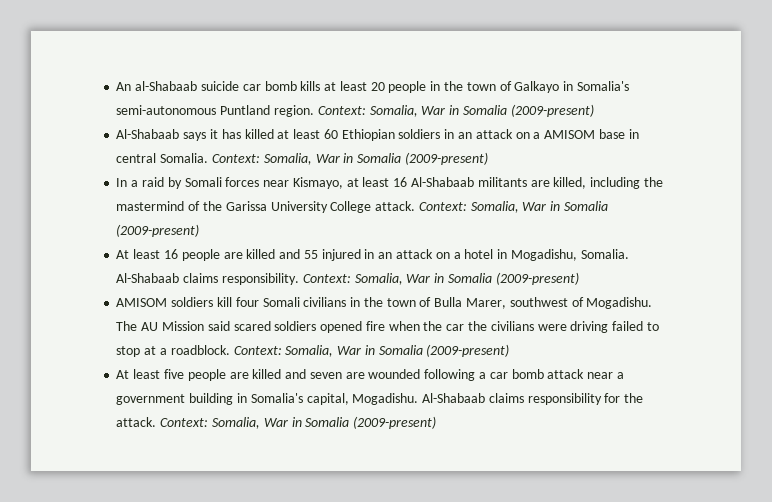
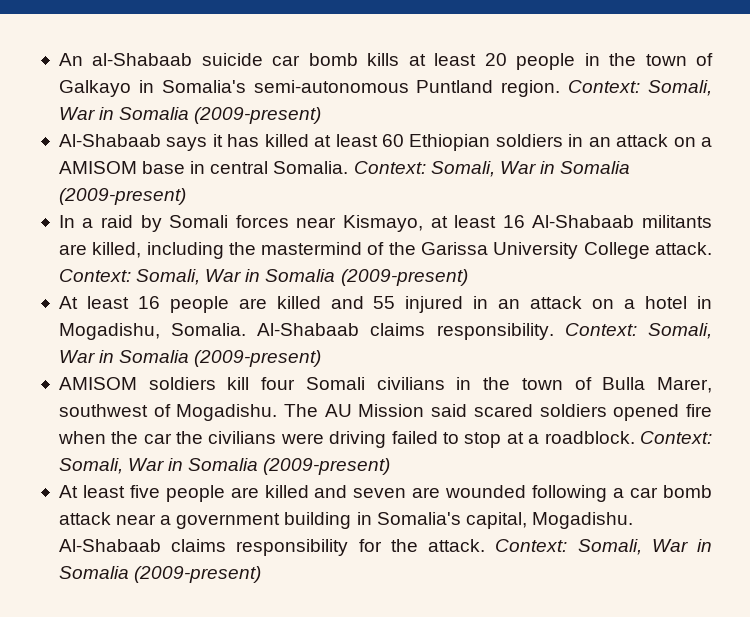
[369,105,418,117] Somalia, -> [648,80,713,96] Somali,
[263,153,312,165] Somalia, -> [430,161,495,177] Somali,
[470,201,519,213] Somalia, -> [136,269,201,285] Somali,
[354,273,403,285] Somalia, -> [648,323,713,339] Somali,
[285,345,334,357] Somalia, -> [58,458,123,474] Somali,
[211,417,260,429] Somalia, -> [577,539,642,555] Somali,

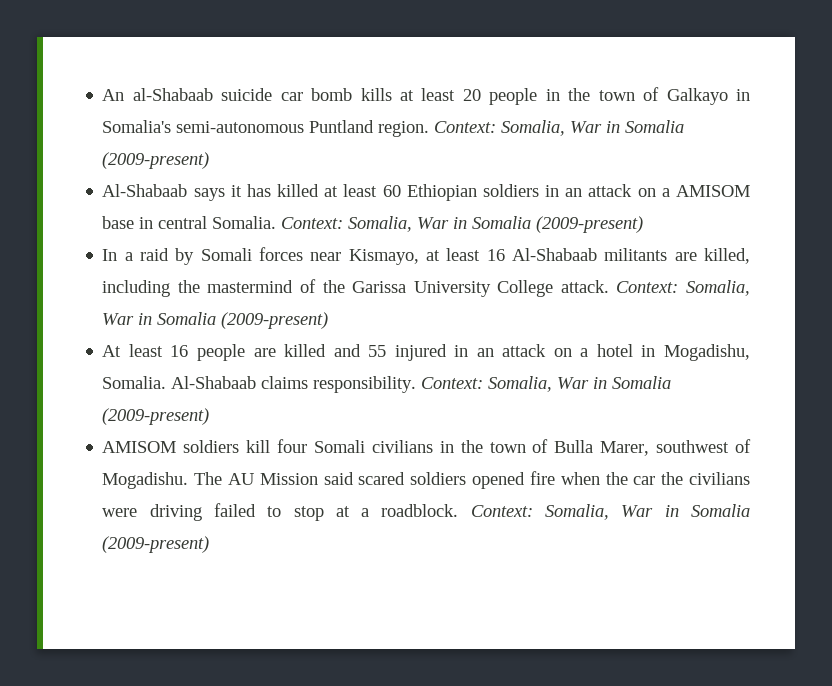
[648,80,713,96] Somali, -> [501,120,566,136] Somalia,
[430,161,495,177] Somali, -> [348,216,413,232] Somalia,
[136,269,201,285] Somali, -> [686,280,750,296] Somalia,
[648,323,713,339] Somali, -> [488,376,553,392] Somalia,
[58,458,391,475] [58,485,712,502] [58,512,633,529] [58,539,713,556] [58,566,262,583] Somali, War in Somalia (2009-present) // At least five people are killed and seven are wounded following a car bomb attack near a government building in Somalia's capital, Mogadishu. Al-Shabaab claims responsibility for the attack. Context: Somali, War in Somalia (2009-present) -> [545,504,751,520] [102,536,210,553] Somalia, War in Somalia (2009-present)

